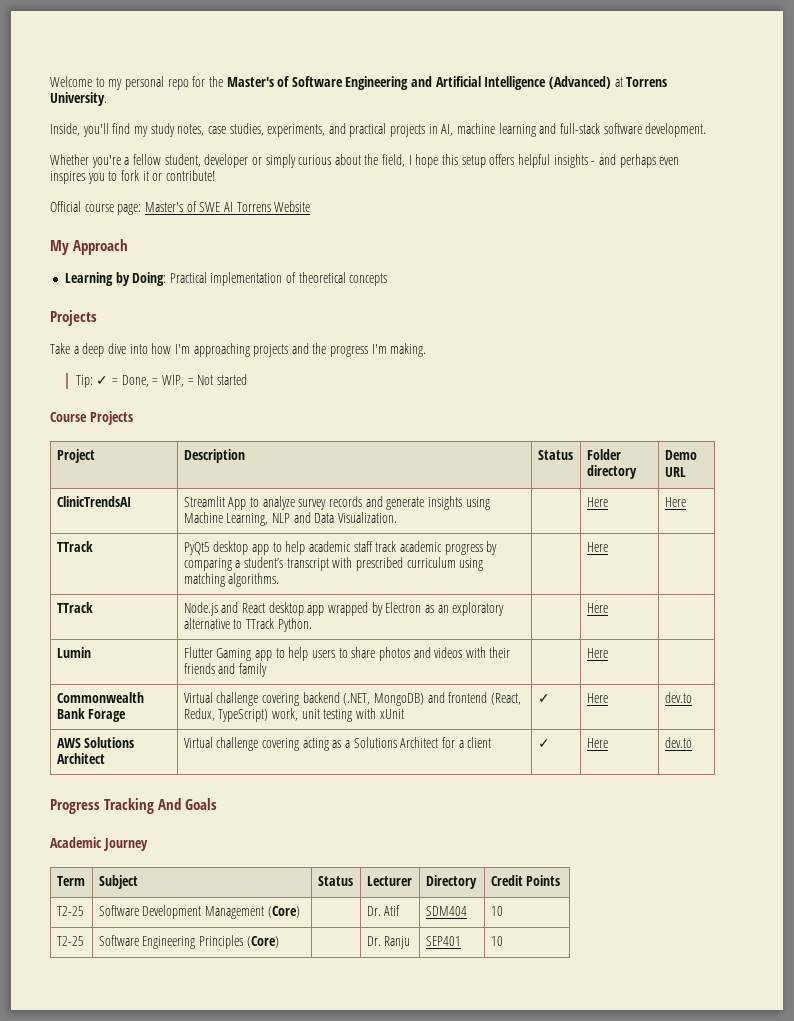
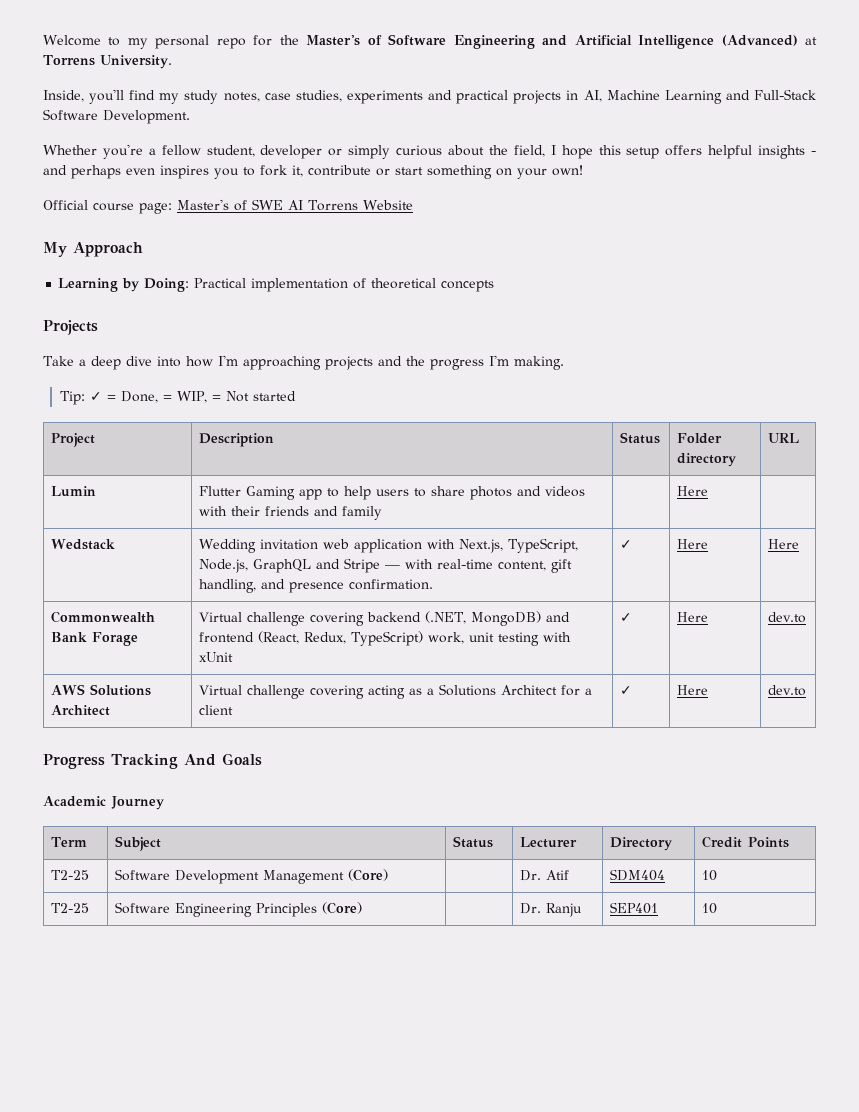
[267,124,326,137] experiments, -> [346,90,423,104] experiments
[457,123,707,137] machine learning and full-stack software development. -> [606,89,817,104] [43,109,190,124] Machine Learning and Full-Stack Software Development.
[142,170,215,181] it or contribute! -> [292,165,583,179] it, contribute or start something on your own!
[50,411,133,425] // Course Projects -> (296, 396) none
[664,450,697,460] Demo -> (736, 460) none
[56,496,131,507] [183,496,490,510] [183,512,397,526] [586,497,608,507] [664,497,686,507] [56,541,93,552] [183,541,498,555] [183,557,484,571] [183,573,280,587] [586,542,608,552] [56,602,93,613] [183,602,505,616] [183,618,312,632] [586,603,608,613] // ClinicTrendsAI | Streamlit App to analyze survey records and generate insights using Machine Learning, NLP and Data Visualization. | | Here | Here // TTrack | PyQt5 desktop app to help academic staff track academic progress by comparing a student’s transcript with prescribed curriculum using matching algorithms. | | Here | // TTrack | Node.js and React desktop app wrapped by Electron as an exploratory alternative to TTrack Python. | | Here | -> (799, 438) none
(608, 653) none -> [50,539,115,550] [198,538,578,553] [198,558,572,573] [198,579,433,593] [619,540,632,549] [676,539,708,549] [767,539,799,549] // Wedstack | Wedding invitation web application with Next.js, TypeScript, Node.js, GraphQL and Stripe — with real-time content, gift handling, and presence confirmation. | ✓ | Here | Here

